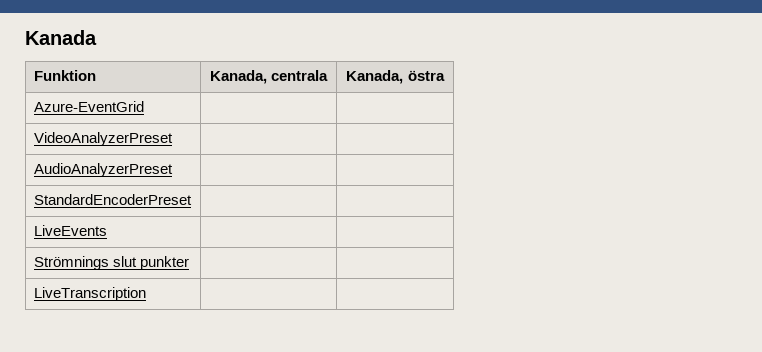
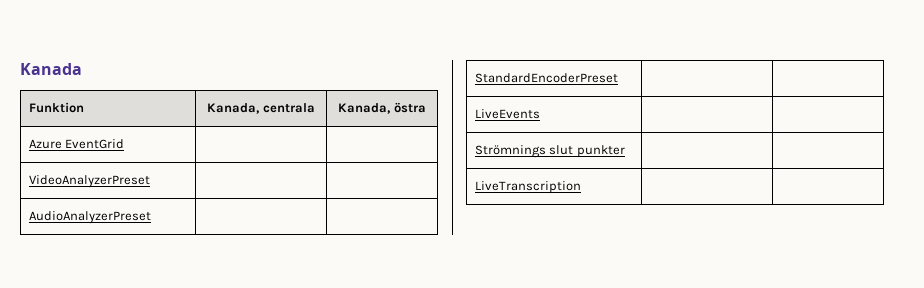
[33,101,144,112] Azure-EventGrid -> [28,139,125,149] Azure EventGrid

